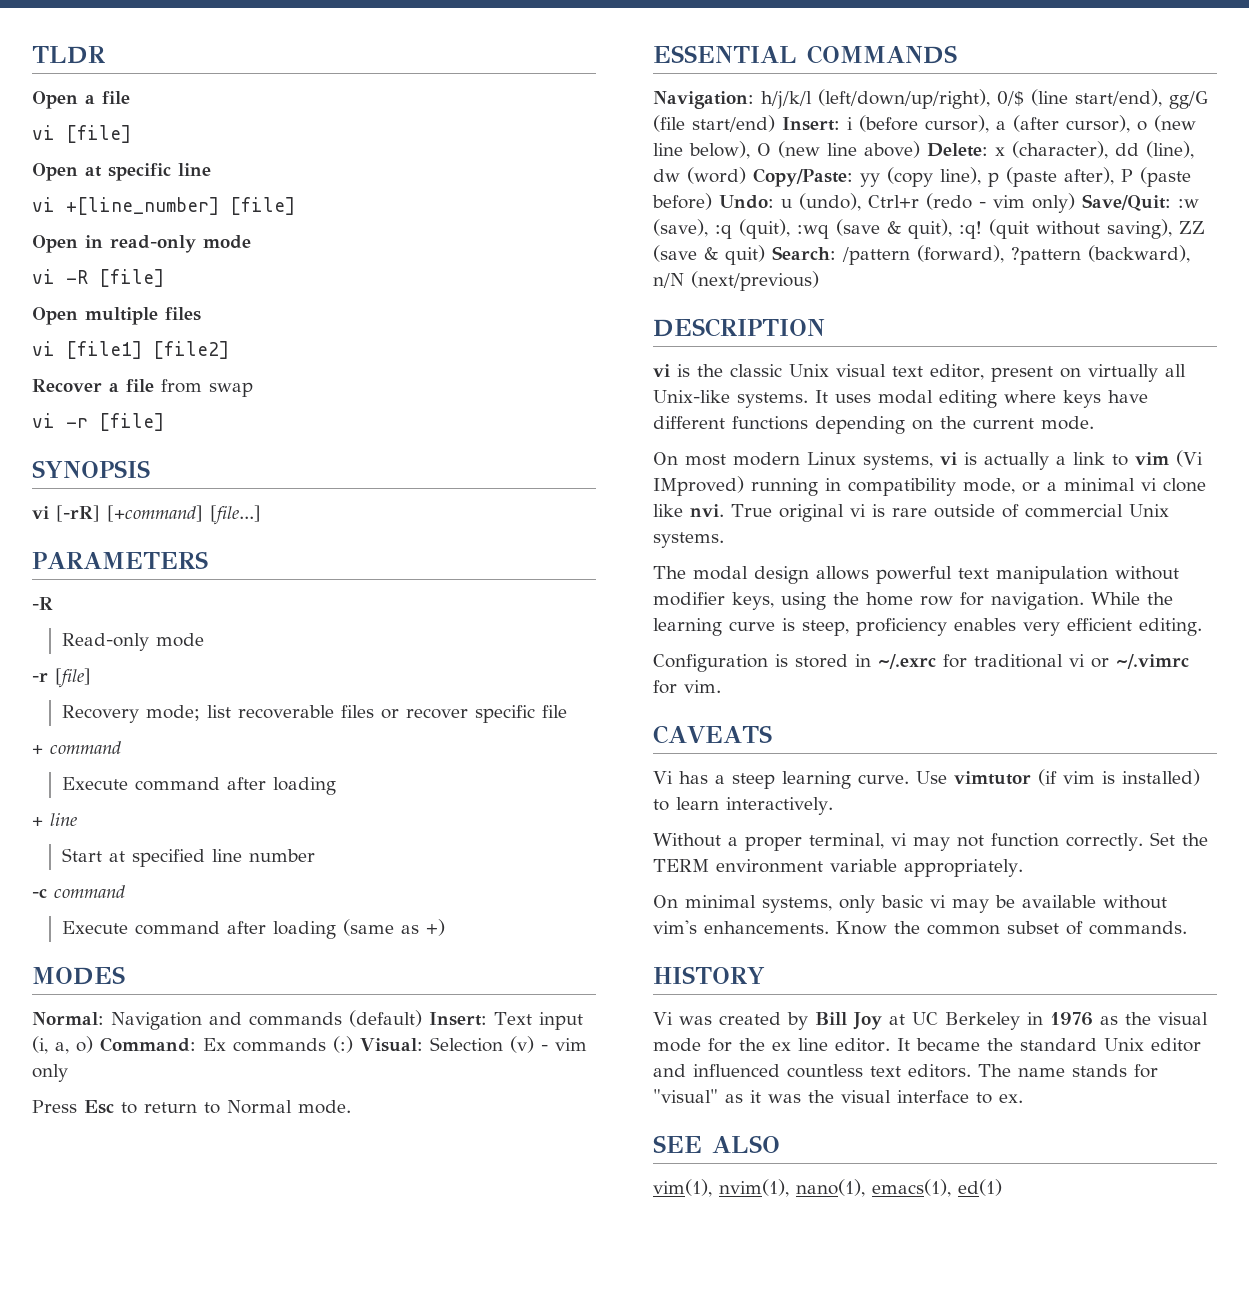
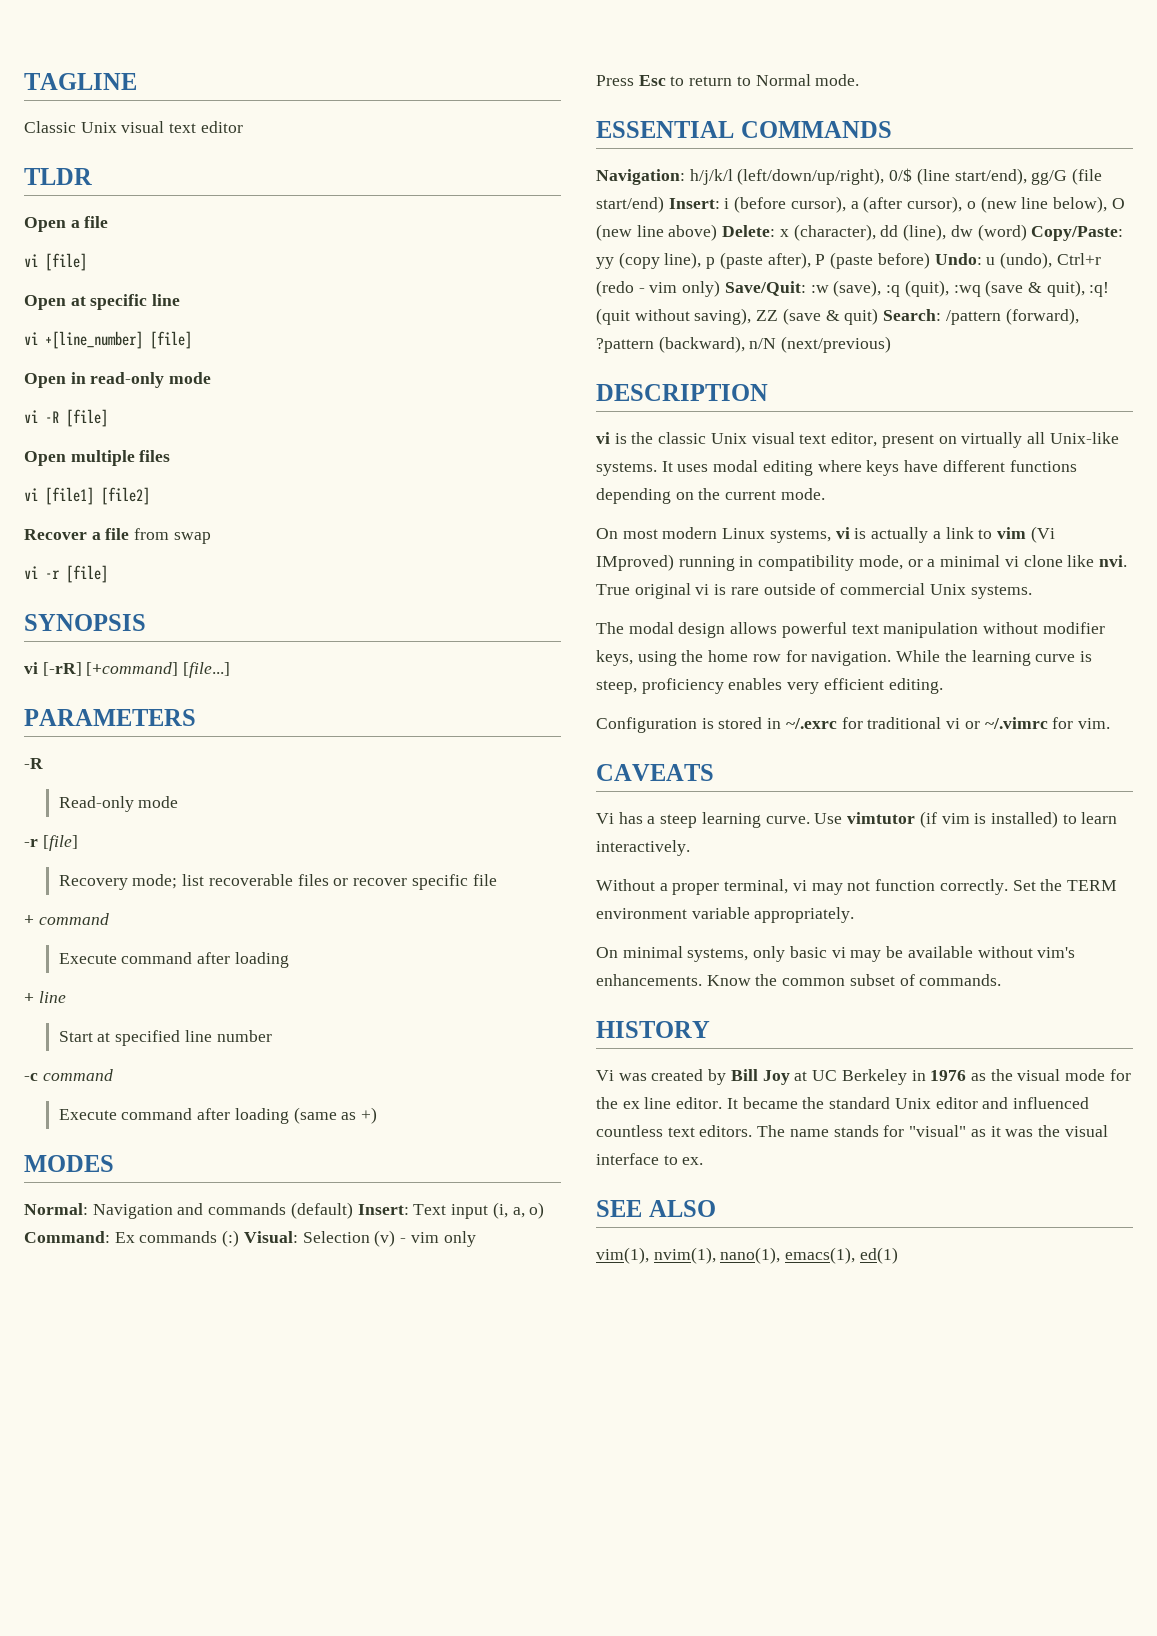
(32, 55) none -> [24,73,137,90] [24,121,243,133] TAGLINE // Classic Unix visual text editor //

